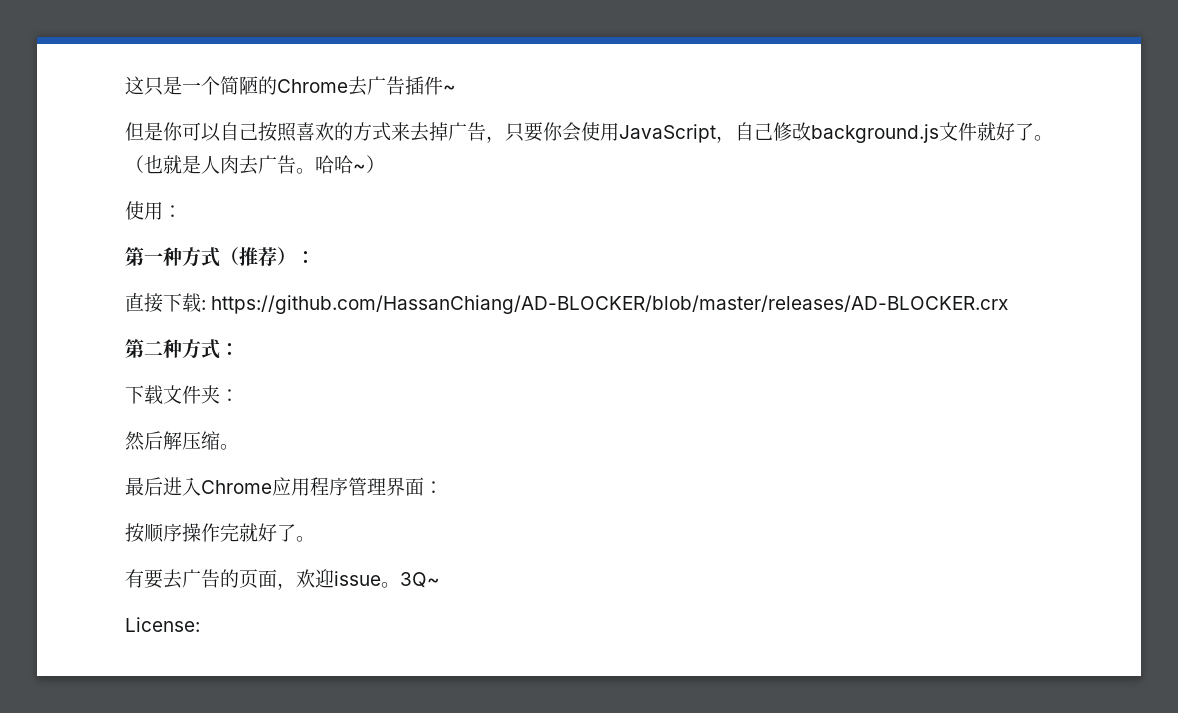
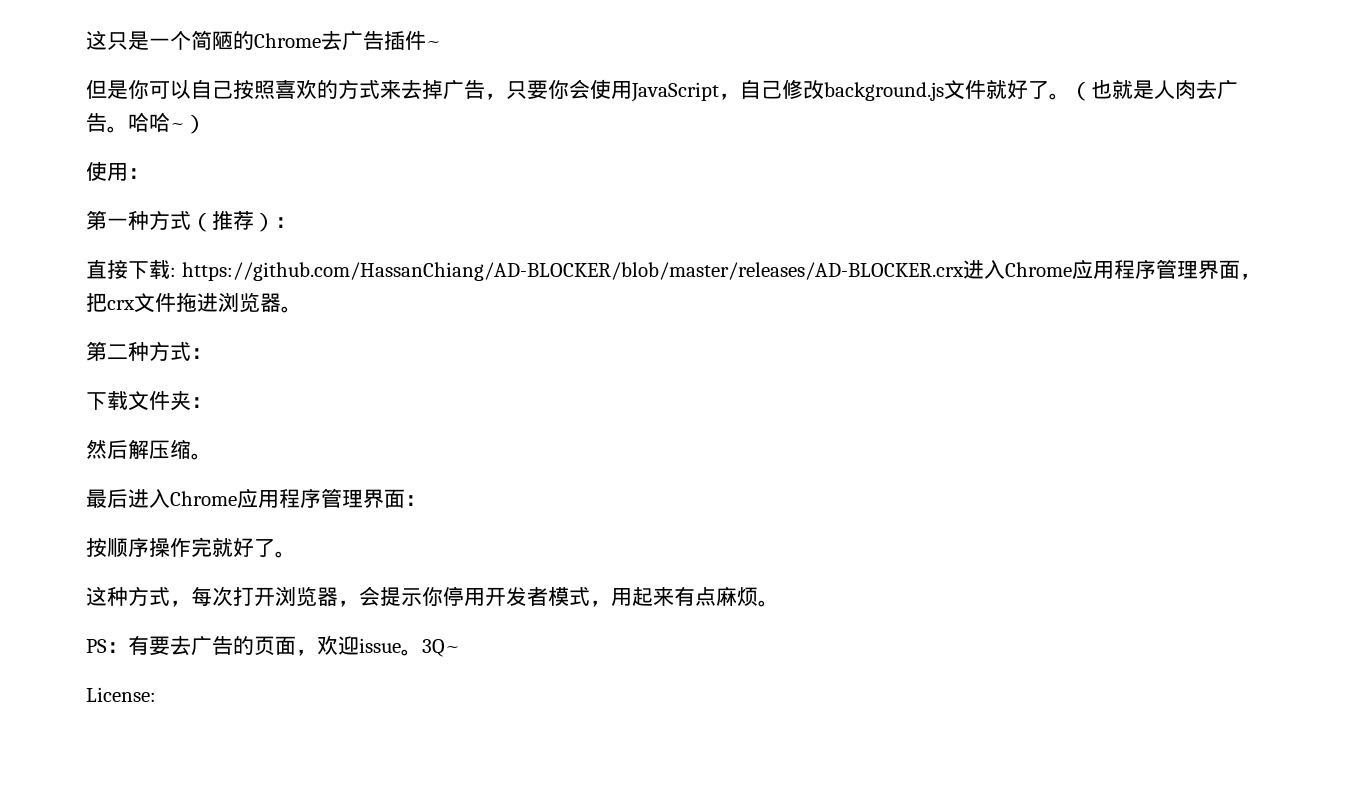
(1009, 304) none -> [962,259,1261,280] [86,292,302,313] 进入Chrome应用程序管理界面，把crx文件拖进浏览器。
(315, 539) none -> [86,586,779,607] [86,639,128,653] 这种方式，每次打开浏览器，会提示你停用开发者模式，用起来有点麻烦。 // PS：

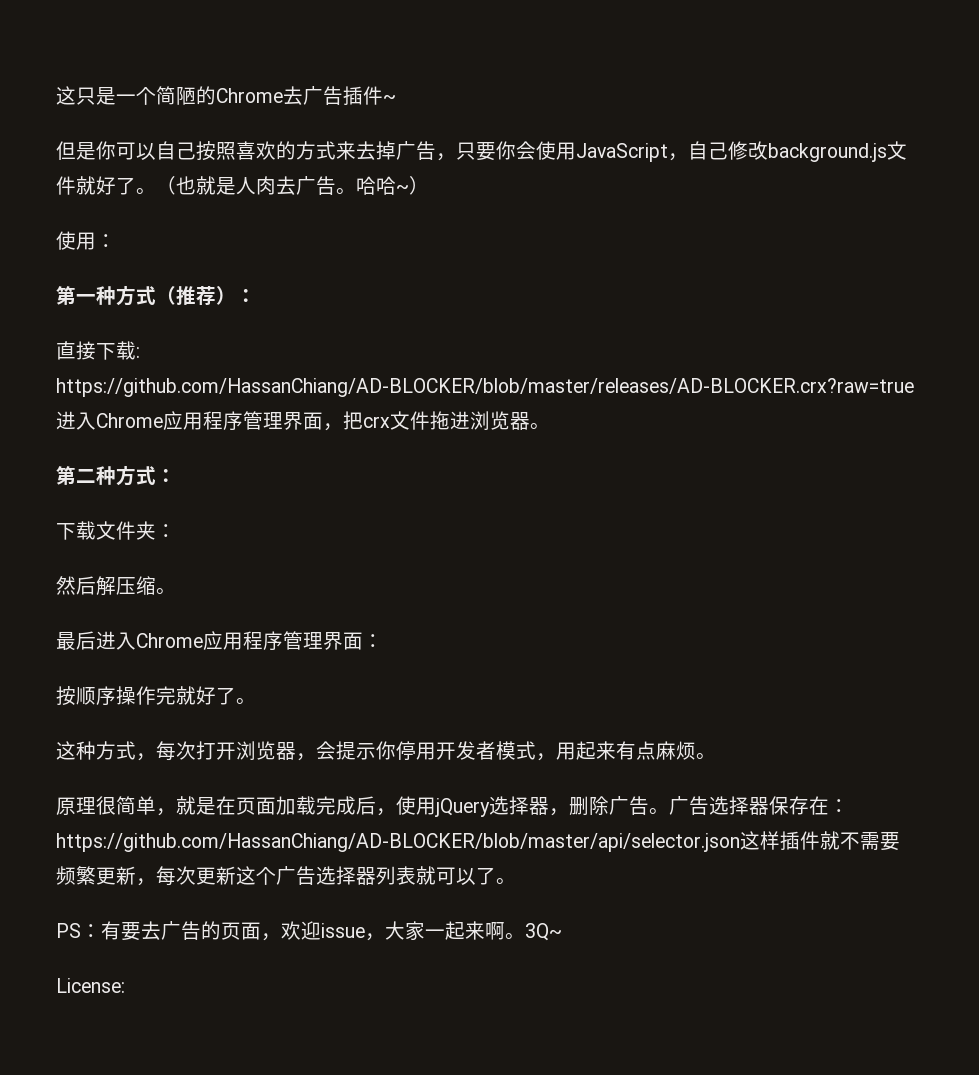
[181,262,964,281] https://github.com/HassanChiang/AD-BLOCKER/blob/master/releases/AD-BLOCKER.crx -> [56,378,914,397] https://github.com/HassanChiang/AD-BLOCKER/blob/master/releases/AD-BLOCKER.crx?raw=true
(779, 603) none -> [56,796,849,817] [56,831,900,852] [56,866,516,886] // 原理很简单，就是在页面加载完成后，使用jQuery选择器，删除广告。广告选择器保存在：https://github.com/HassanChiang/AD-BLOCKER/blob/master/api/selector.json这样插件就不需要频繁更新，每次更新这个广告选择器列表就可以了。
(401, 645) none -> [365,921,505,941] ，大家一起来啊

